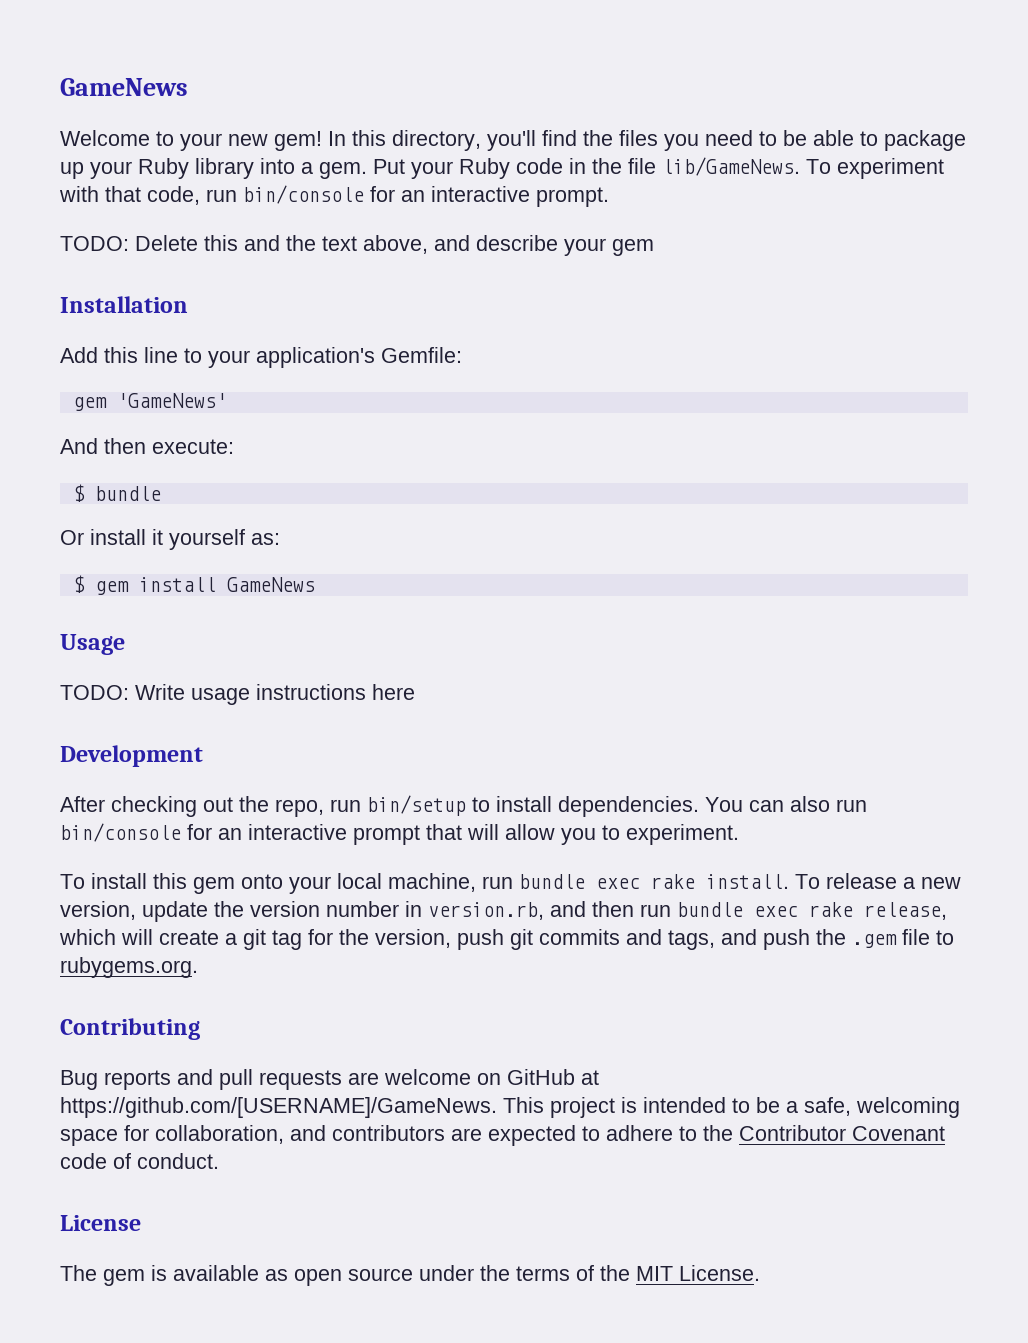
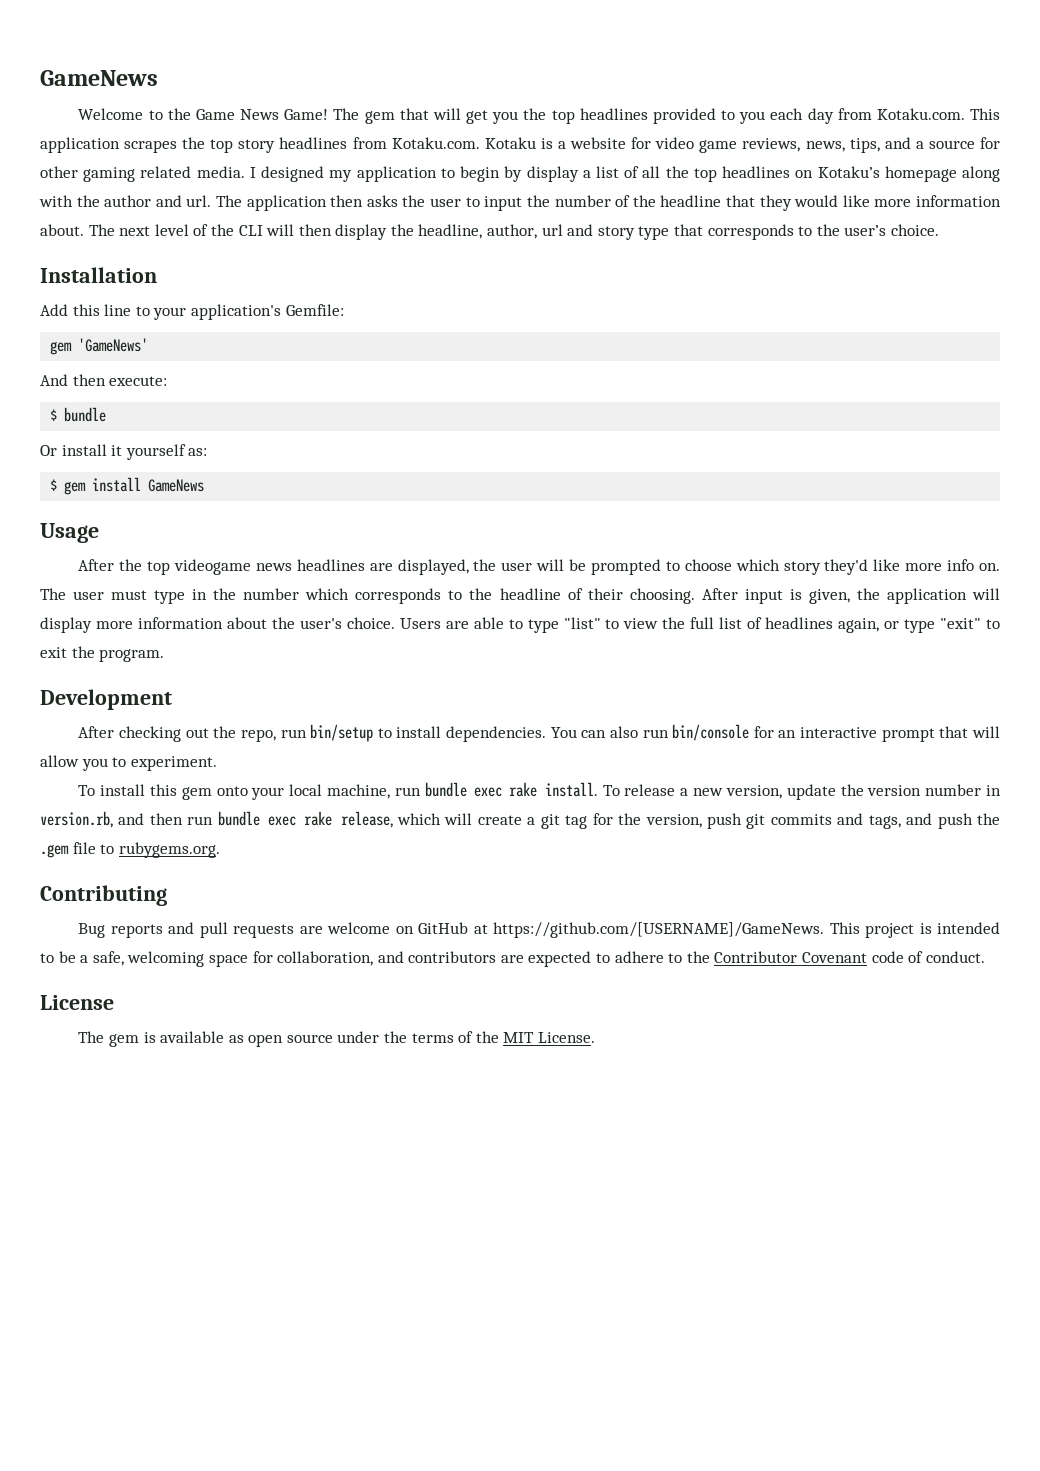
[180,130,966,151] [60,157,944,179] [59,185,609,207] [60,235,654,256] your new gem! In this directory, you'll find the files you need to be able to package up your Ruby library into a gem. Put your Ruby code in the file lib/GameNews. To experiment with that code, run bin/console for an interactive prompt. // TODO: Delete this and the text above, and describe your gem -> [167,108,1000,124] [40,137,1000,153] [40,166,1001,182] [39,195,1001,211] [40,224,939,240] the Game News Game! The gem that will get you the top headlines provided to you each day from Kotaku.com. This application scrapes the top story headlines from Kotaku.com. Kotaku is a website for video game reviews, news, tips, and a source for other gaming related media. I designed my application to begin by display a list of all the top headlines on Kotaku’s homepage along with the author and url. The application then asks the user to input the number of the headline that they would like more information about. The next level of the CLI will then display the headline, author, url and story type that corresponds to the user’s choice.
[60,684,415,705] TODO: Write usage instructions here -> [78,559,1000,575] [40,588,1000,604] [40,617,1001,633] [40,646,165,662] After the top videogame news headlines are displayed, the user will be prompted to choose which story they'd like more info on. The user must type in the number which corresponds to the headline of their choosing. After input is given, the application will display more information about the user's choice. Users are able to type "list" to view the full list of headlines again, or type "exit" to exit the program.

